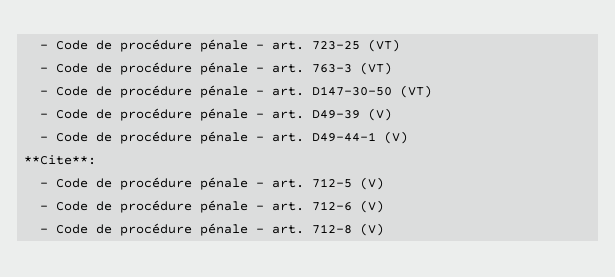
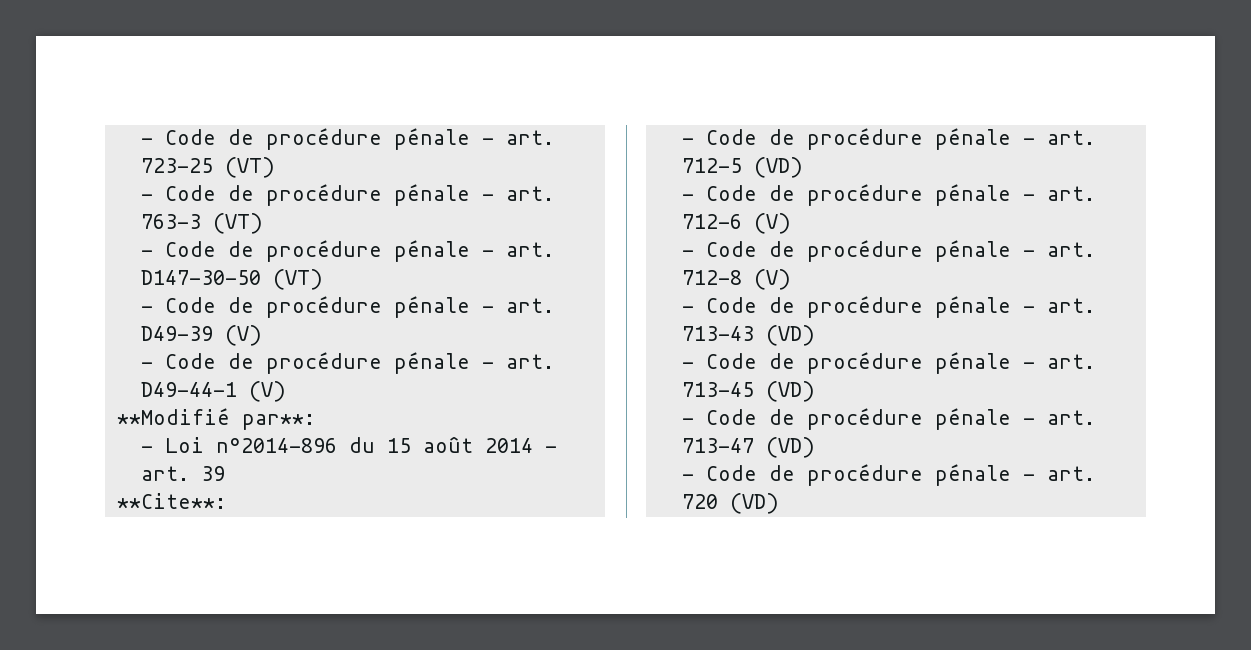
(408, 137) none -> [117,408,316,430] [141,437,558,453] [141,466,226,481] // **Modifié par**: // - Loi n°2014-896 du 15 août 2014 - art. 39
[359,177,384,190] (V) -> [754,157,804,178] (VD)
(384, 229) none -> [682,296,1096,318] [682,325,816,346] [682,352,1096,374] [682,381,816,402] [682,408,1096,430] [682,437,816,458] [682,464,1096,486] [682,493,780,514] // - Code de procédure pénale - art. 713-43 (VD) // - Code de procédure pénale - art. 713-45 (VD) // - Code de procédure pénale - art. 713-47 (VD) // - Code de procédure pénale - art. 720 (VD)

